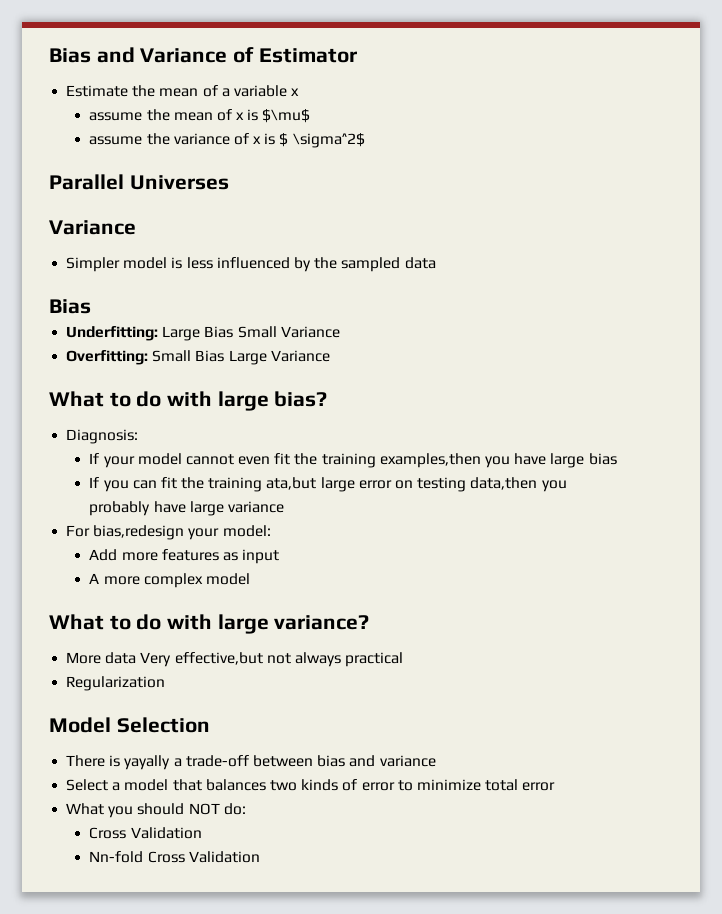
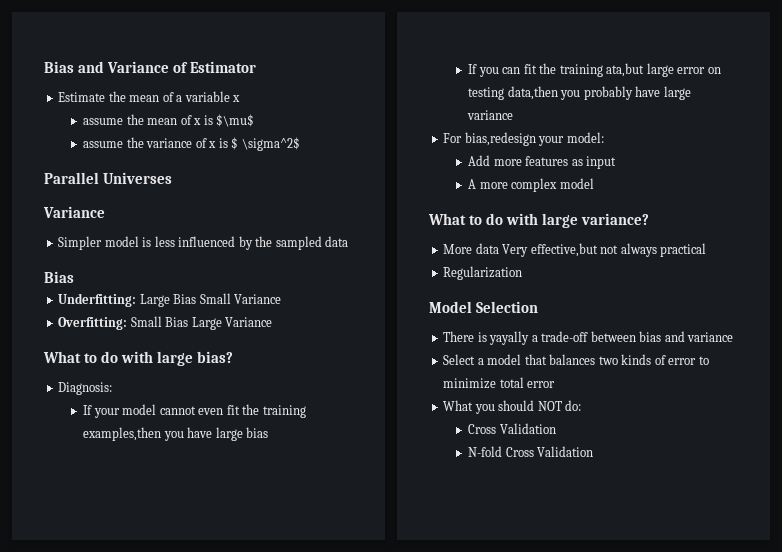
[89,851,144,863] Nn-fold -> [467,446,502,457] N-fold

